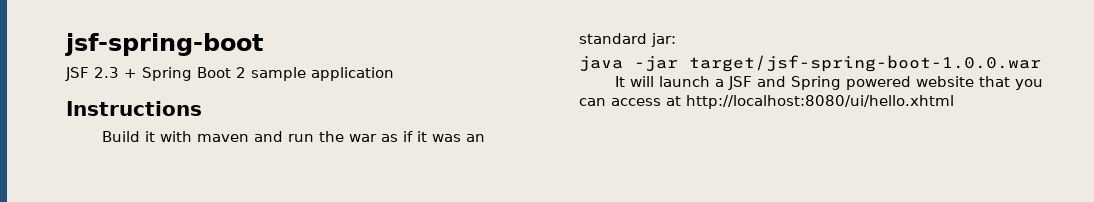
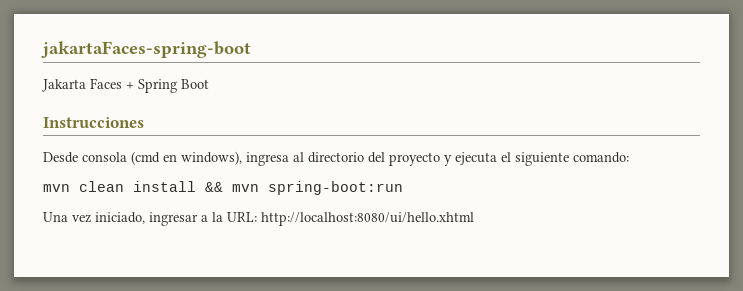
[65,33,263,56] [65,67,119,81] jsf-spring-boot // JSF 2.3 -> [41,41,251,58] [42,78,122,92] jakartaFaces-spring-boot // Jakarta Faces
[236,67,394,81] [66,101,202,116] [102,131,486,142] [579,33,676,47] [579,55,1041,72] [615,76,1044,90] [579,96,681,106] 2 sample application // Instructions // Build it with maven and run the war as if it was an standard jar: // java -jar target/jsf-spring-boot-1.0.0.war // It will launch a JSF and Spring powered website that you can access at -> [43,117,144,128] [43,151,629,166] [43,181,403,195] [43,212,257,226] // Instrucciones // Desde consola (cmd en windows), ingresa al directorio del proyecto y ejecuta el siguiente comando: // mvn clean install && mvn spring-boot:run // Una vez iniciado, ingresar a la URL:

